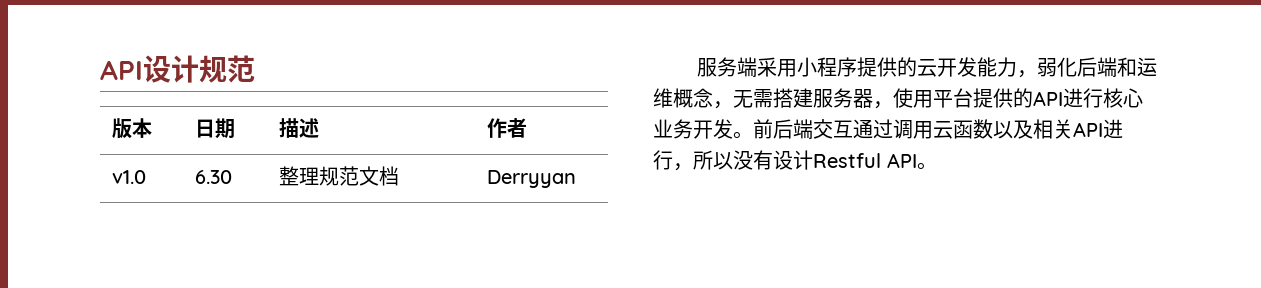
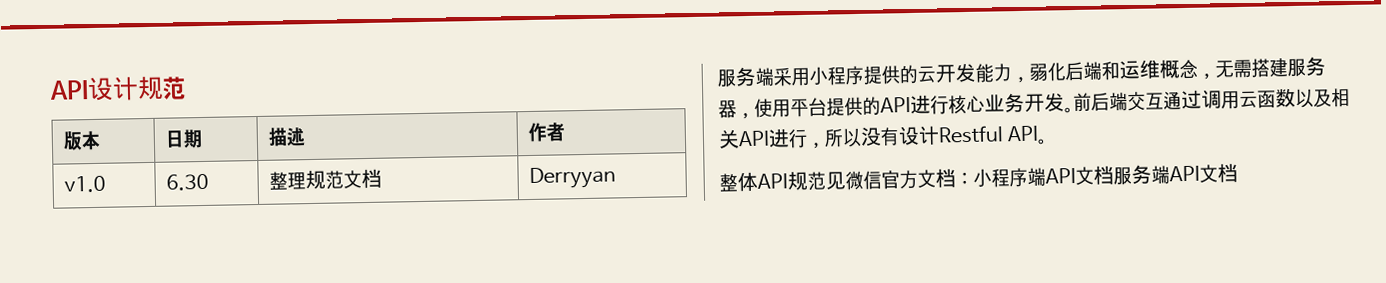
(937, 166) none -> [719,163,1238,192] // 整体API规范见微信官方文档：小程序端API文档服务端API文档

